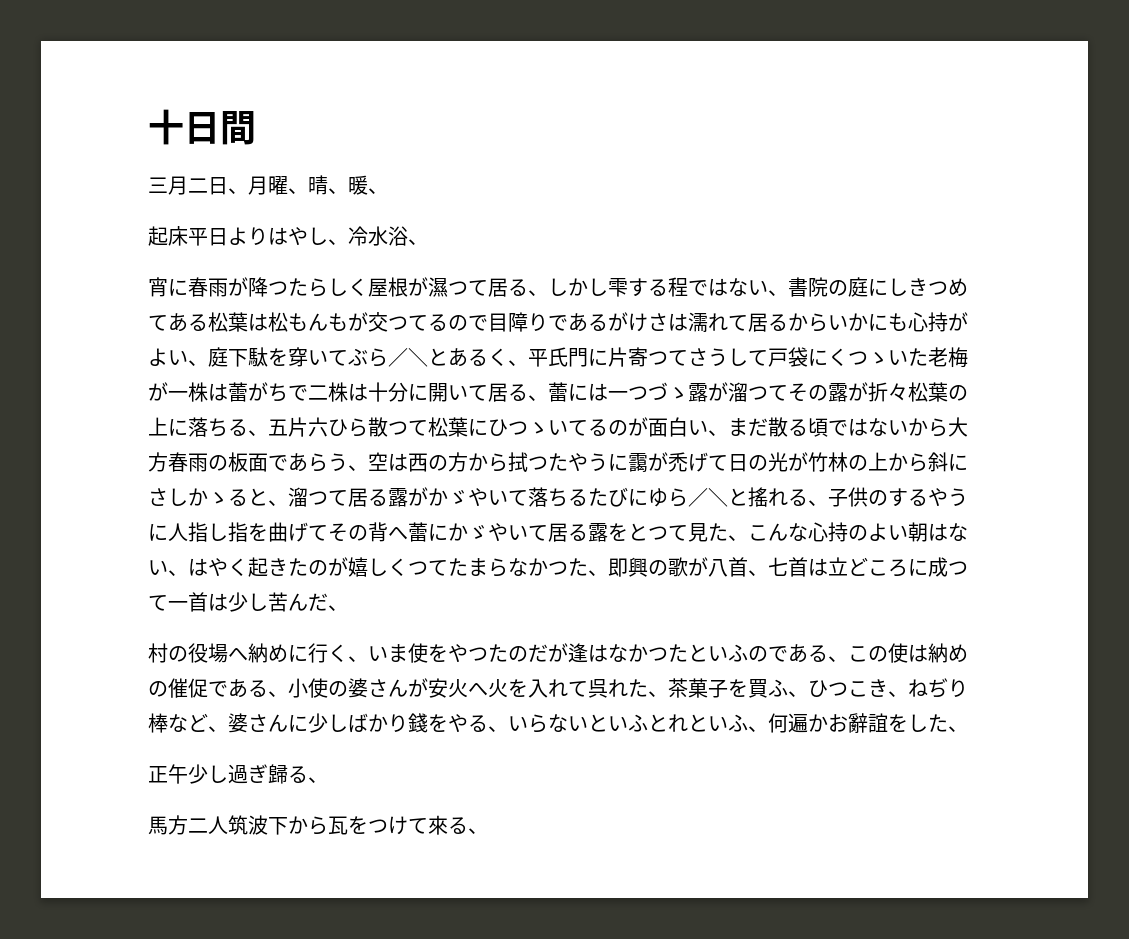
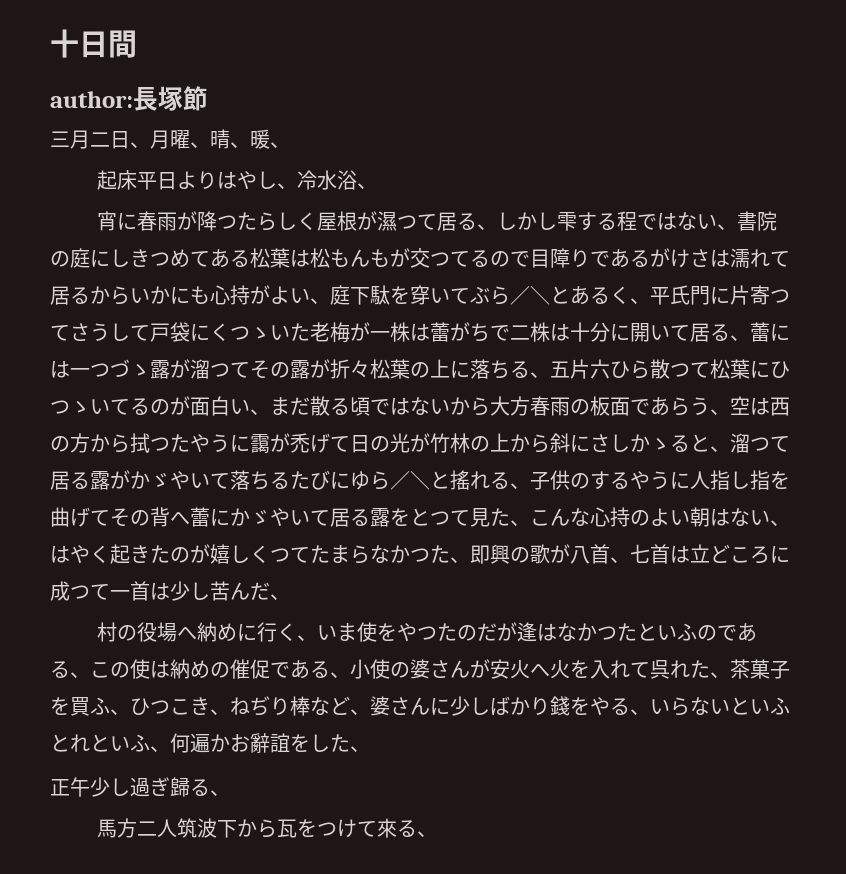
(256, 128) none -> [50,86,208,111] // author:長塚節

